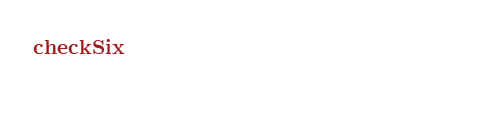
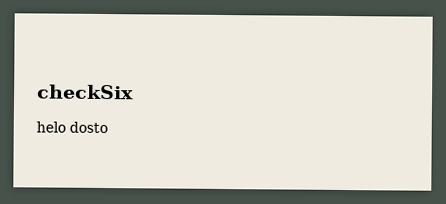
(125, 46) none -> [36,121,108,134] // helo dosto

